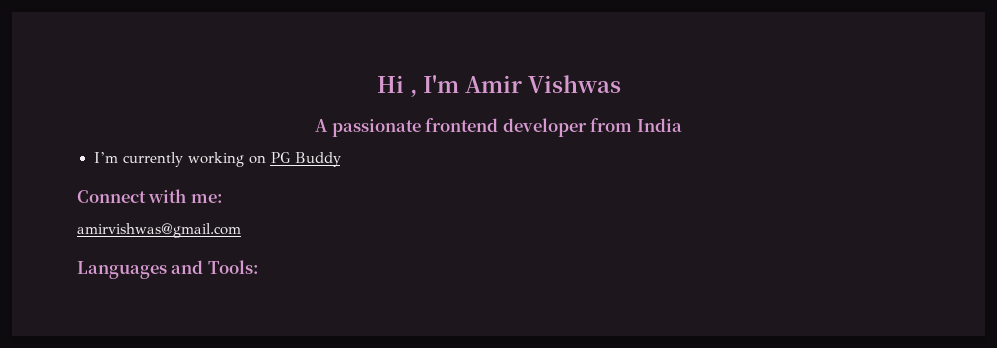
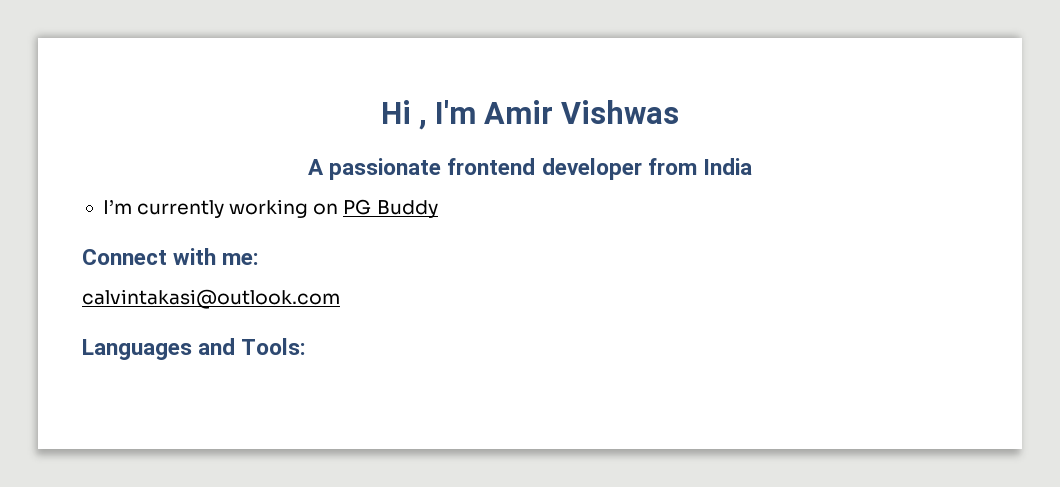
[77,223,241,238] amirvishwas@gmail.com -> [82,289,340,309] calvintakasi@outlook.com

